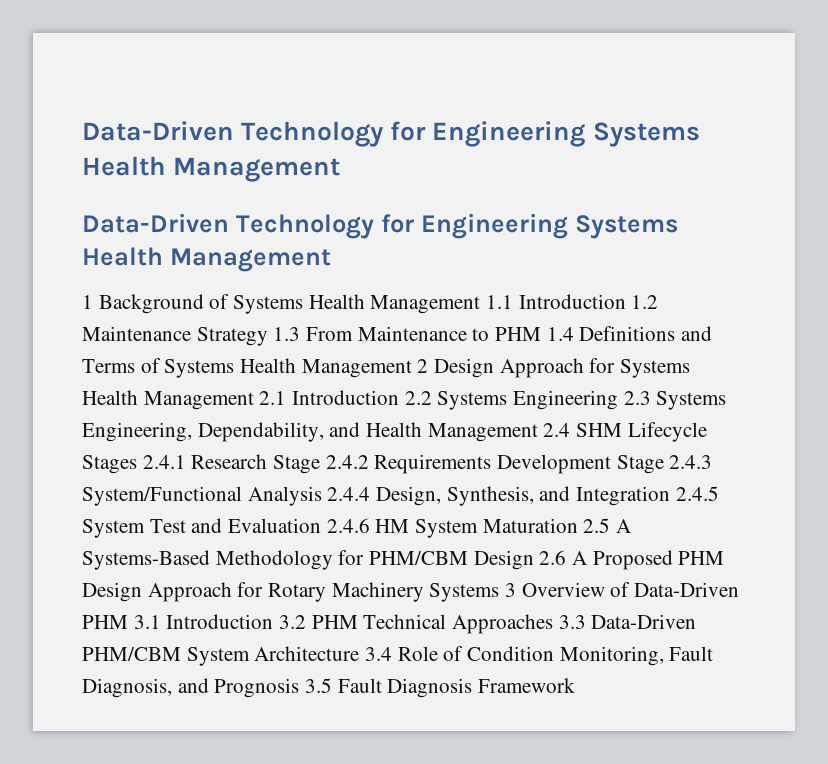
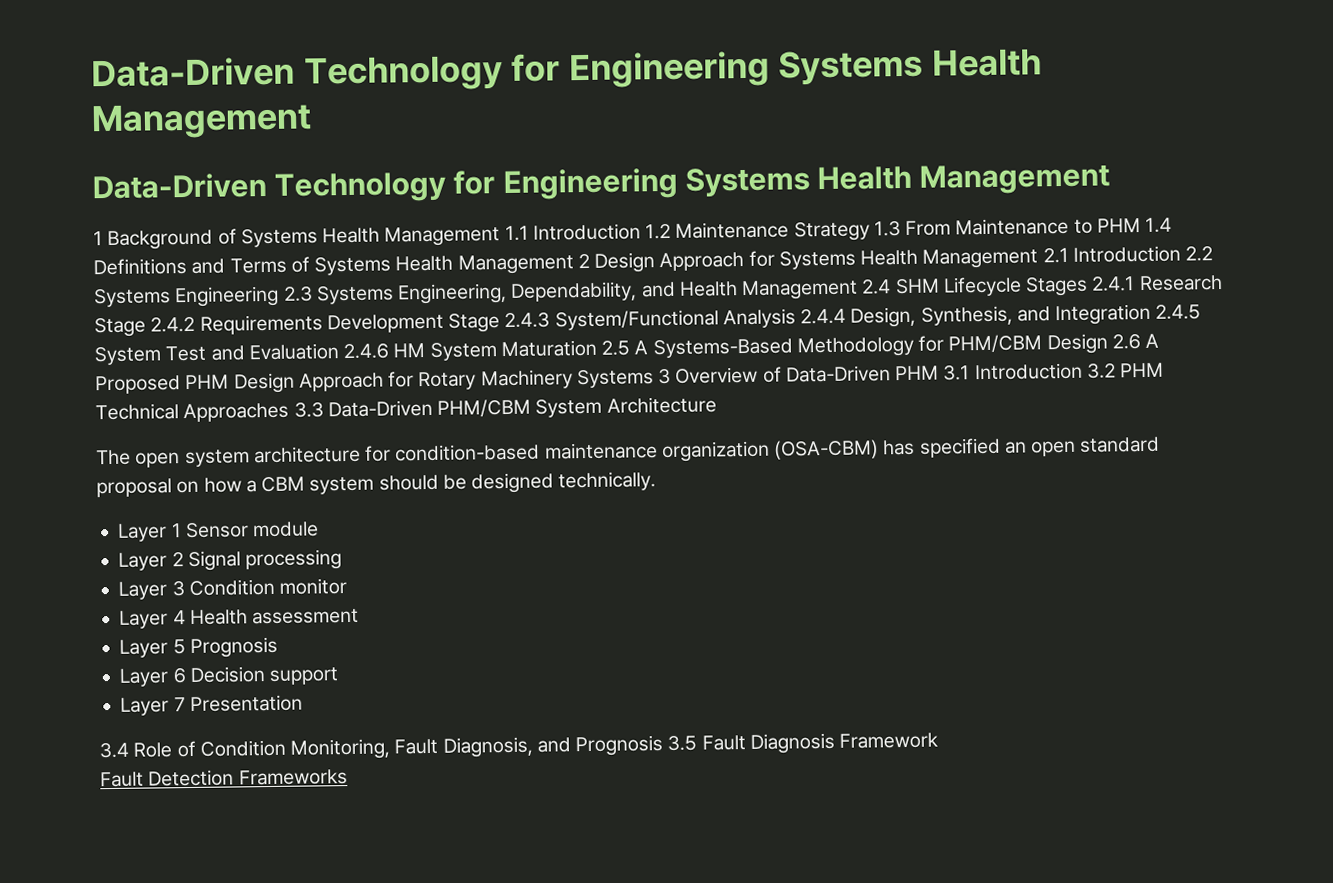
(360, 653) none -> [96,436,1161,468] [96,471,657,498] [117,521,320,542] [118,549,343,572] [118,578,348,600] [119,608,360,629] [119,636,278,659] [119,666,340,687] [120,694,303,716] // The open system architecture for condition-based maintenance organization (OSA-CBM) has specified an open standard proposal on how a CBM system should be designed technically. // Layer 1 Sensor module // Layer 2 Signal processing // Layer 3 Condition monitor // Layer 4 Health assessment // Layer 5 Prognosis // Layer 6 Decision support // Layer 7 Presentation //
(576, 685) none -> [100,769,348,788] // Fault Detection Frameworks

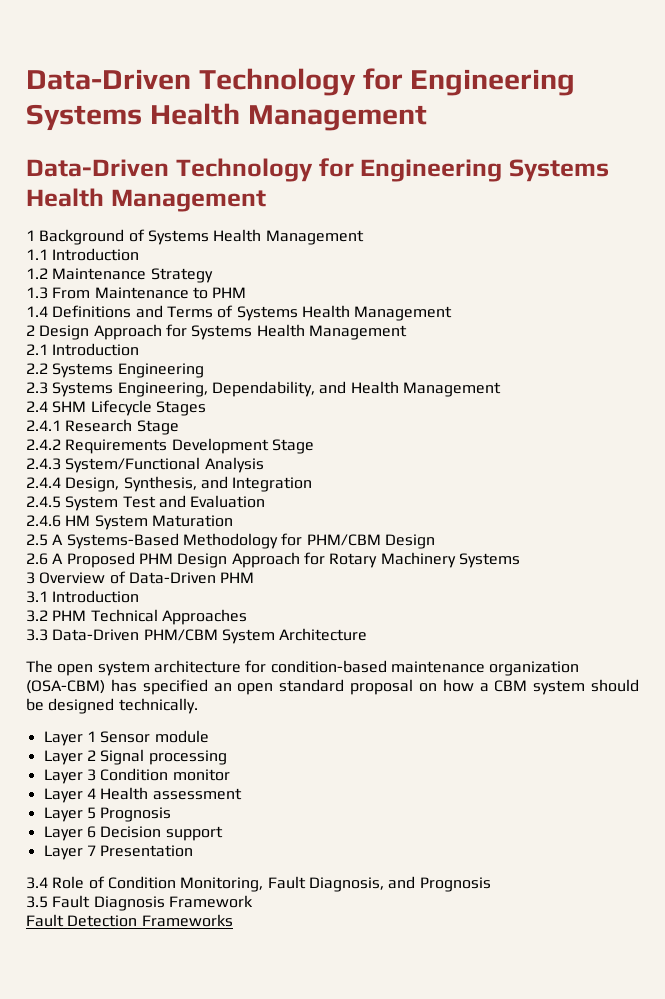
(501, 236) none -> (364, 237) //
(641, 232) none -> (140, 254) //
(870, 231) none -> (213, 275) //
(1141, 225) none -> (247, 292) //
(574, 264) none -> (453, 313) //
(1039, 258) none -> (407, 332) //
(1181, 254) none -> (140, 349) //
(280, 296) none -> (204, 370) //
(859, 290) none -> (501, 389) //
(1089, 286) none -> (206, 408) //
(146, 327) none -> (179, 427) //
(501, 323) none -> (314, 446) //
(796, 318) none -> (264, 465) //
(1152, 314) none -> (313, 484) //
(339, 352) none -> (266, 501) //
(597, 348) none -> (233, 521) //
(1108, 344) none -> (435, 541) //
(654, 379) none -> (520, 560) //
(940, 373) none -> (255, 577) //
(1083, 371) none -> (140, 596) //
(290, 412) none -> (247, 617) //
(664, 746) none -> (491, 884) //

